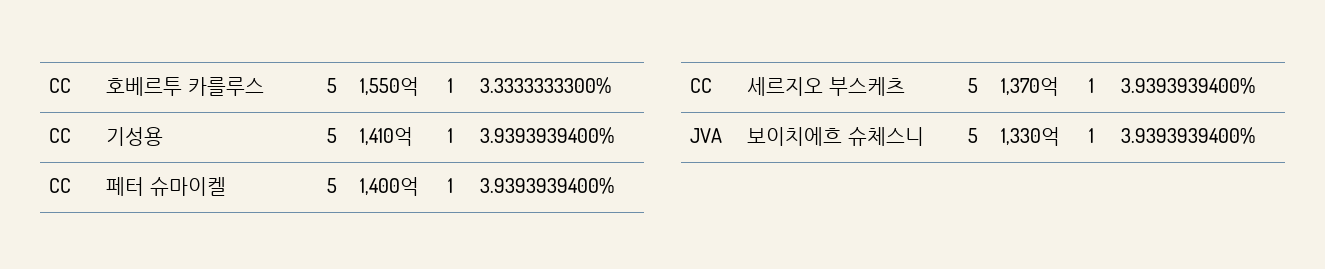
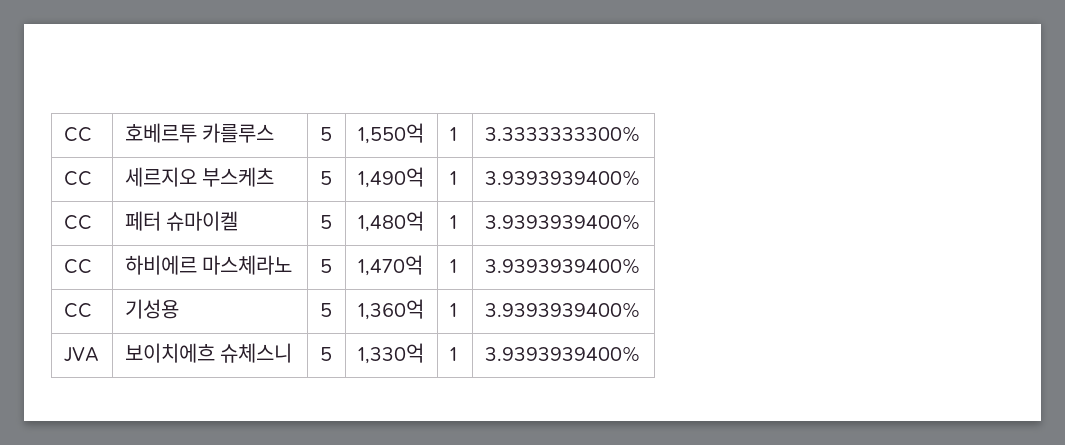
[106,127,164,146] [327,128,338,143] [360,127,414,146] 기성용 | 5 | 1,410억 -> [124,167,274,187] [319,171,332,185] [357,167,424,188] 세르지오 부스케츠 | 5 | 1,490억
[360,177,420,196] [448,178,454,193] [480,177,615,194] [690,78,713,93] [747,77,905,96] [968,78,979,93] [1001,77,1060,96] 1,400억 | 1 | 3.9393939400% // CC | 세르지오 부스케츠 | 5 | 1,370억 -> [357,211,424,232] [449,215,457,229] [484,214,641,230] [63,259,92,274] [124,255,292,275] [319,259,332,273] [357,255,423,276] [449,259,457,273] [484,258,641,274] [63,303,92,318] [124,299,179,319] [319,303,332,317] [357,299,424,320] 1,480억 | 1 | 3.9393939400% // CC | 하비에르 마스체라노 | 5 | 1,470억 | 1 | 3.9393939400% // CC | 기성용 | 5 | 1,360억

